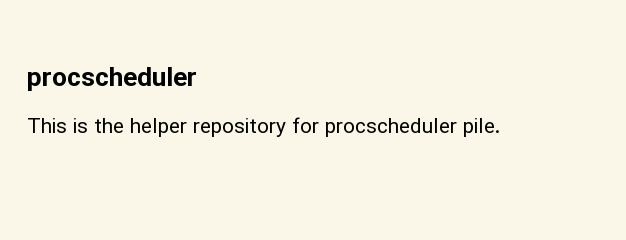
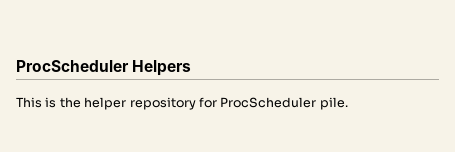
[27,67,197,91] procscheduler -> [16,60,192,76] ProcScheduler Helpers
[325,118,457,137] procscheduler -> [220,97,317,108] ProcScheduler

